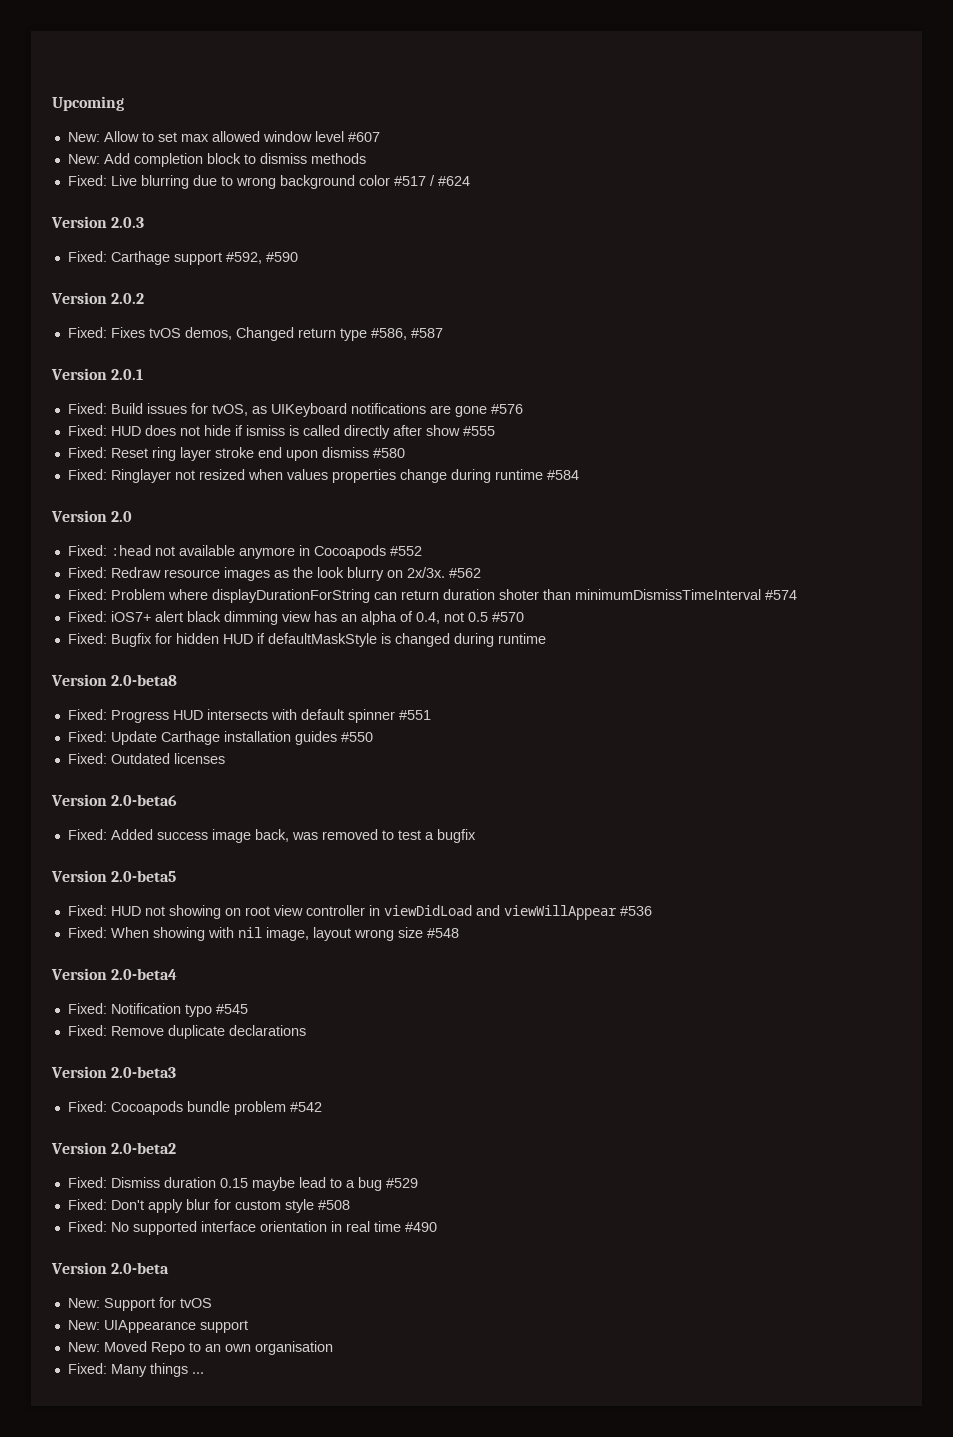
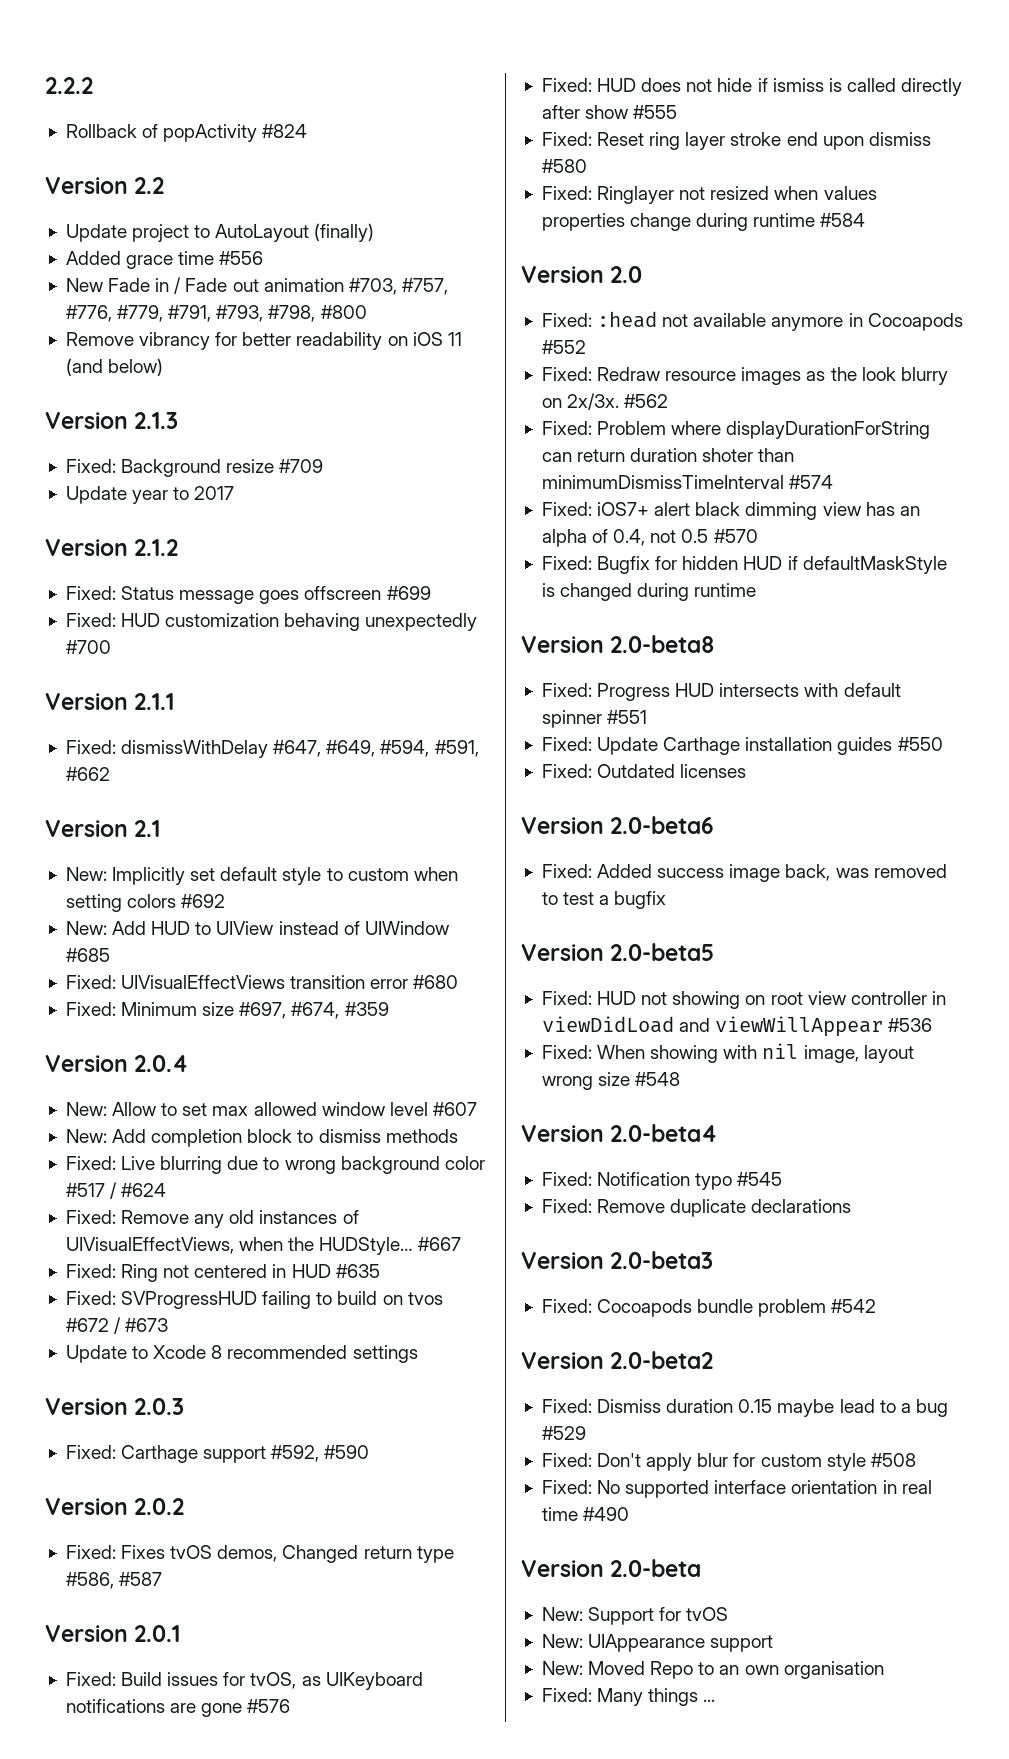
[52,96,124,111] Upcoming -> [45,77,93,94] [65,124,308,142] [45,177,165,194] [65,223,375,242] [65,251,264,269] [65,277,448,295] [65,305,367,322] [65,332,462,350] [65,358,164,376] [45,412,179,429] [65,459,324,477] [65,486,235,504] [45,539,179,556] [65,586,431,604] [65,613,478,631] [65,640,111,654] [45,693,175,710] [65,740,479,758] [65,767,110,781] [45,820,161,837] [65,867,458,885] [65,894,226,912] [65,921,449,935] [65,948,110,962] [65,975,459,989] [65,1002,389,1019] [45,1055,189,1072] 2.2.2 // Rollback of popActivity #824 // Version 2.2 // Update project to AutoLayout (finally) // Added grace time #556 // New Fade in / Fade out animation #703, #757, #776, #779, #791, #793, #798, #800 // Remove vibrancy for better readability on iOS 11 (and below) // Version 2.1.3 // Fixed: Background resize #709 // Update year to 2017 // Version 2.1.2 // Fixed: Status message goes offscreen #699 // Fixed: HUD customization behaving unexpectedly #700 // Version 2.1.1 // Fixed: dismissWithDelay #647, #649, #594, #591, #662 // Version 2.1 // New: Implicitly set default style to custom when setting colors #692 // New: Add HUD to UIView instead of UIWindow #685 // Fixed: UIVisualEffectViews transition error #680 // Fixed: Minimum size #697, #674, #359 // Version 2.0.4
(470, 181) none -> [65,1210,359,1228] [65,1237,462,1255] [65,1264,380,1282] [65,1291,443,1309] [65,1317,169,1334] [65,1345,418,1363] // Fixed: Remove any old instances of UIVisualEffectViews, when the HUDStyle… #667 // Fixed: Ring not centered in HUD #635 // Fixed: SVProgressHUD failing to build on tvos #672 / #673 // Update to Xcode 8 recommended settings

